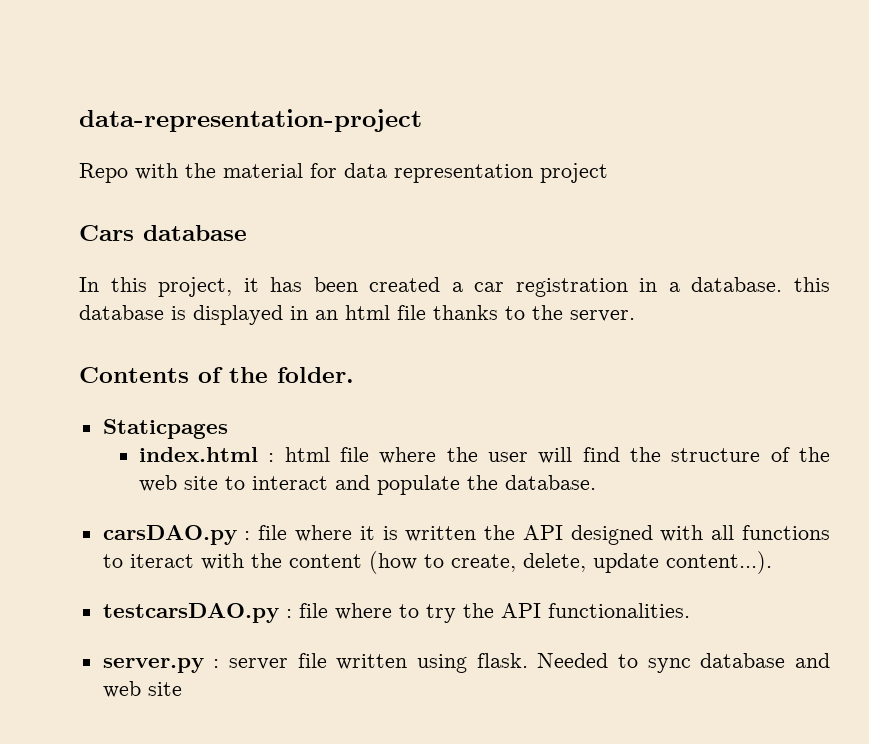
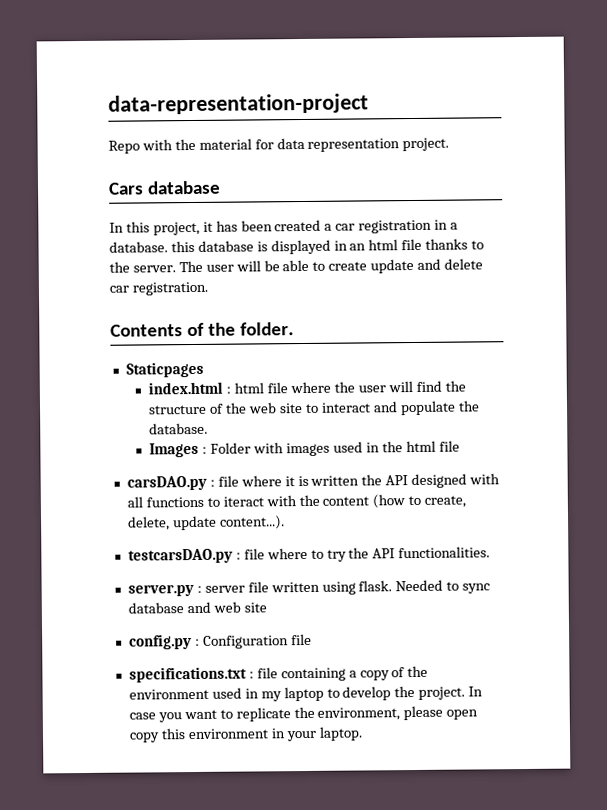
[540,163,608,183] project -> [402,137,450,152] project.
(635, 316) none -> [178,258,484,274] [109,281,208,296] The user will be able to create update and delete car registration.
(597, 482) none -> [149,440,460,458] // Images : Folder with images used in the html file
(182, 689) none -> [128,633,312,650] [128,665,429,683] [128,685,484,702] [128,705,479,723] [128,726,363,743] // config.py : Configuration file // specifications.txt : file containing a copy of the environment used in my laptop to develop the project. In case you want to replicate the environment, please open copy this environment in your laptop.

